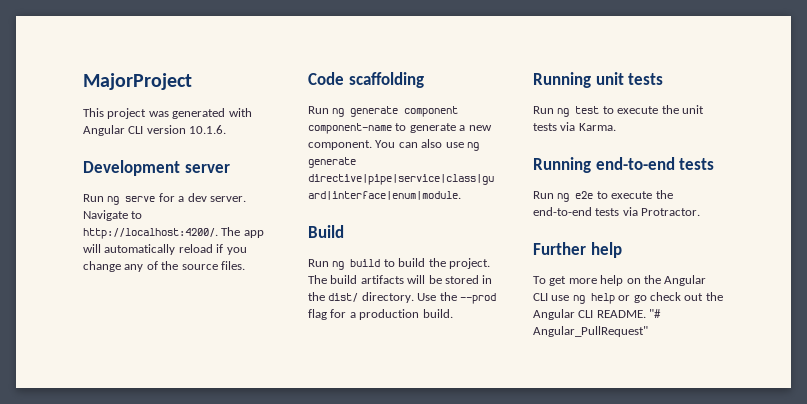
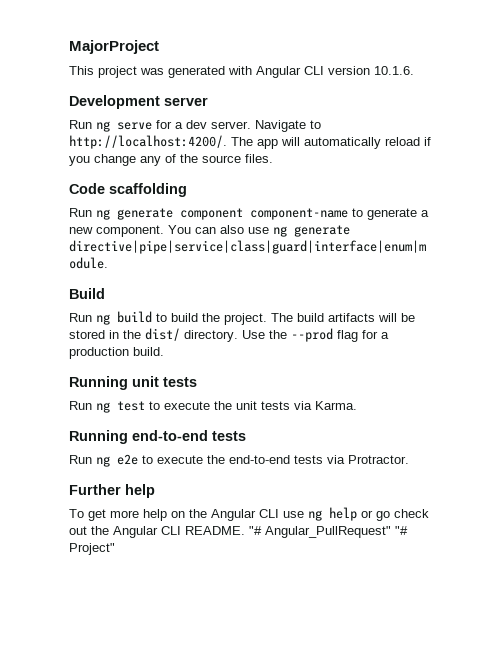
(648, 331) none -> [395,526,408,535] [69,543,115,555] "# Project"

